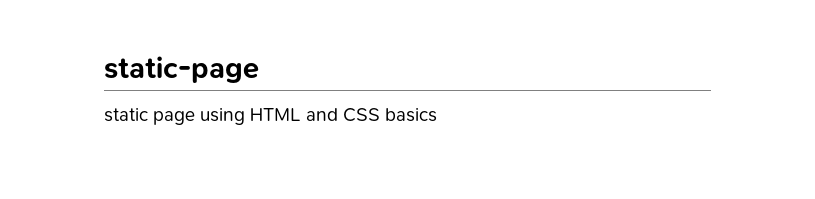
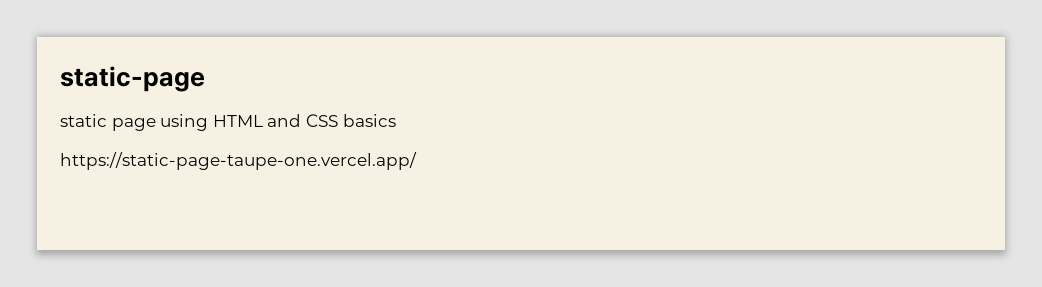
(437, 115) none -> [60,152,417,170] // https://static-page-taupe-one.vercel.app/

